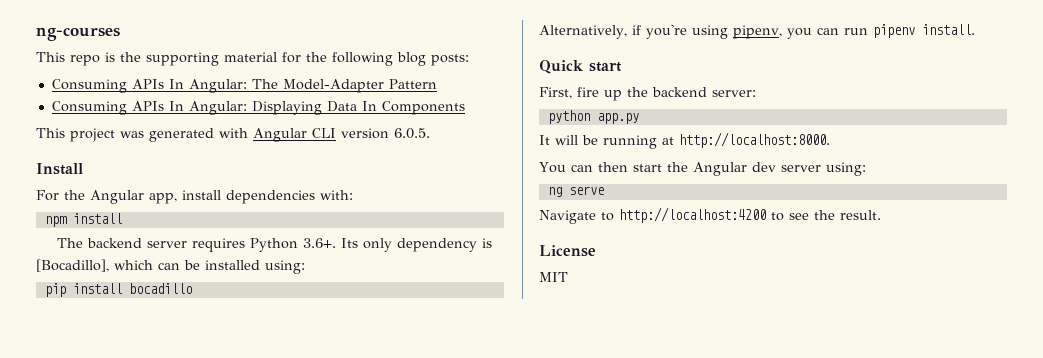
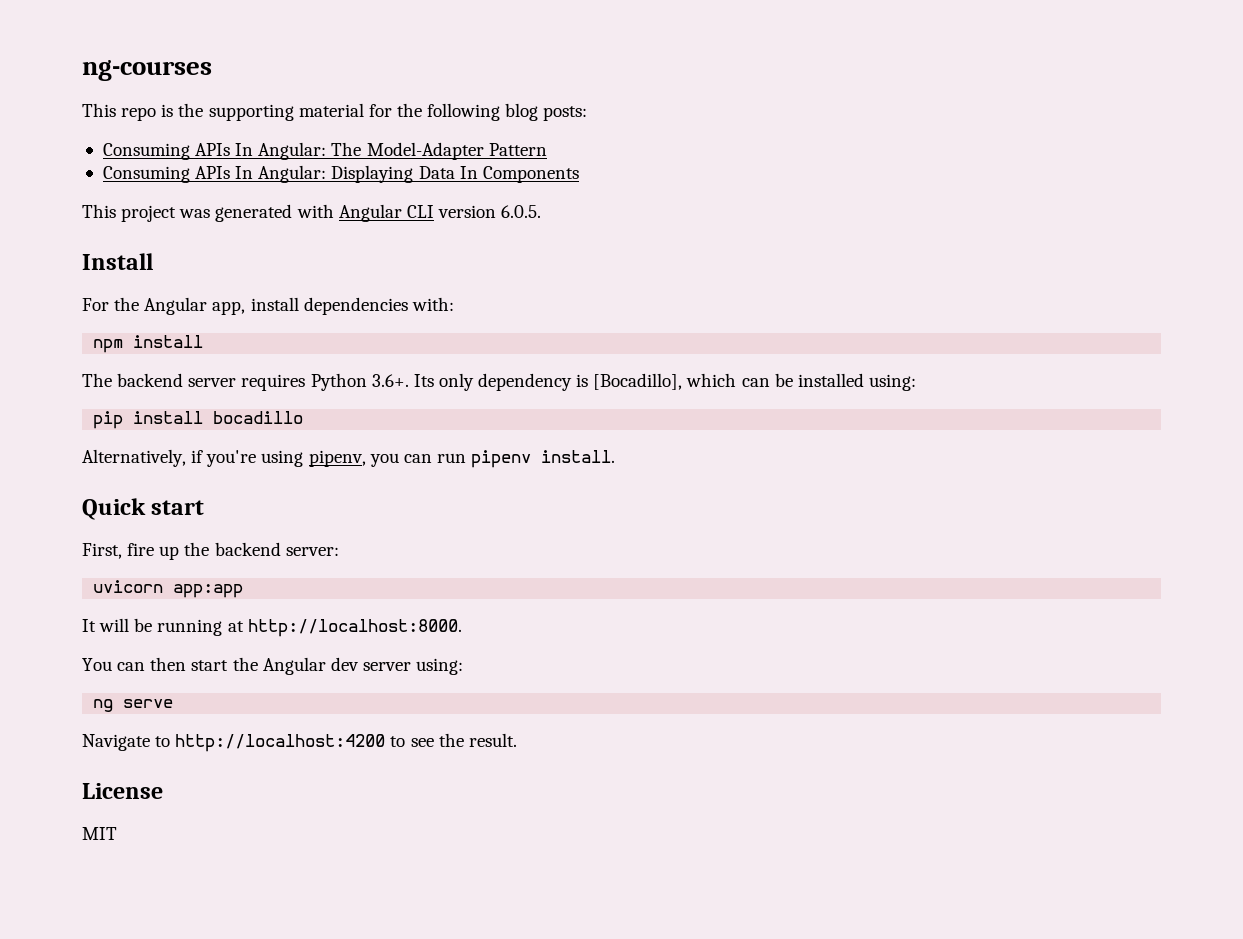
[547,110,639,124] python app.py -> [93,580,244,598] uvicorn app:app

